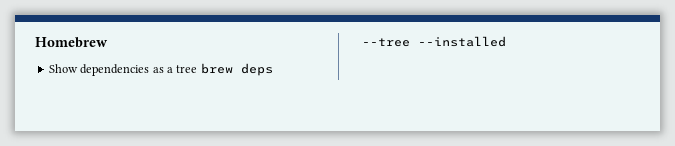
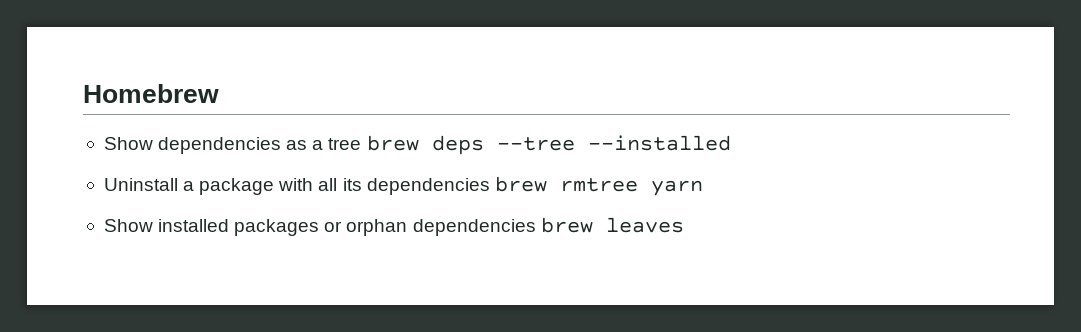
(506, 41) none -> [103,176,703,196] [103,217,684,236] // Uninstall a package with all its dependencies brew rmtree yarn // Show installed packages or orphan dependencies brew leaves

